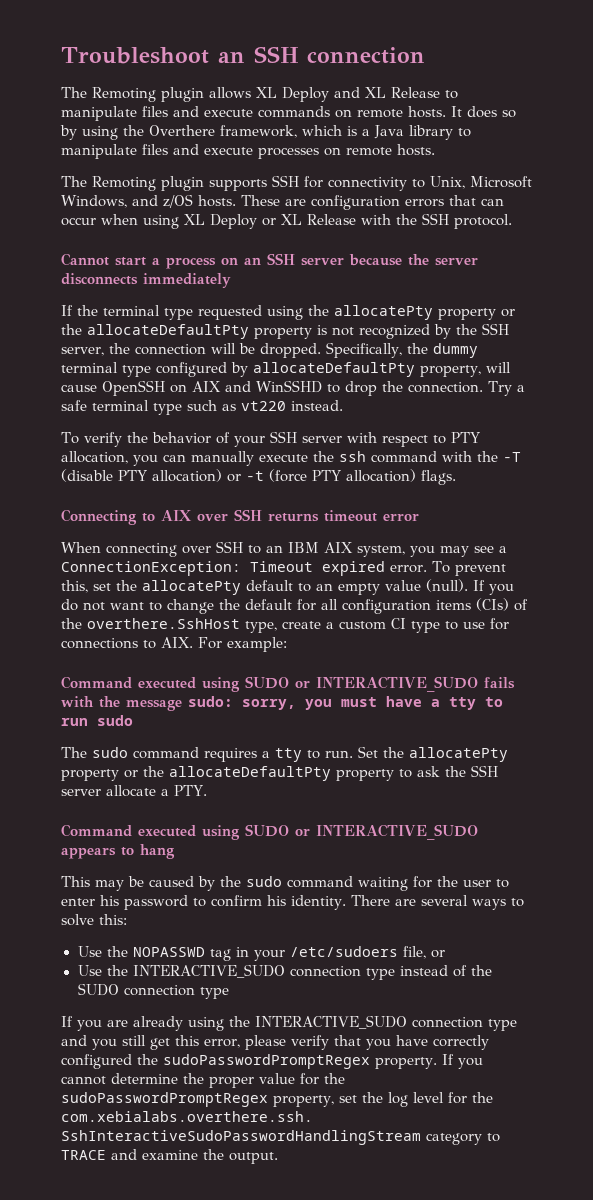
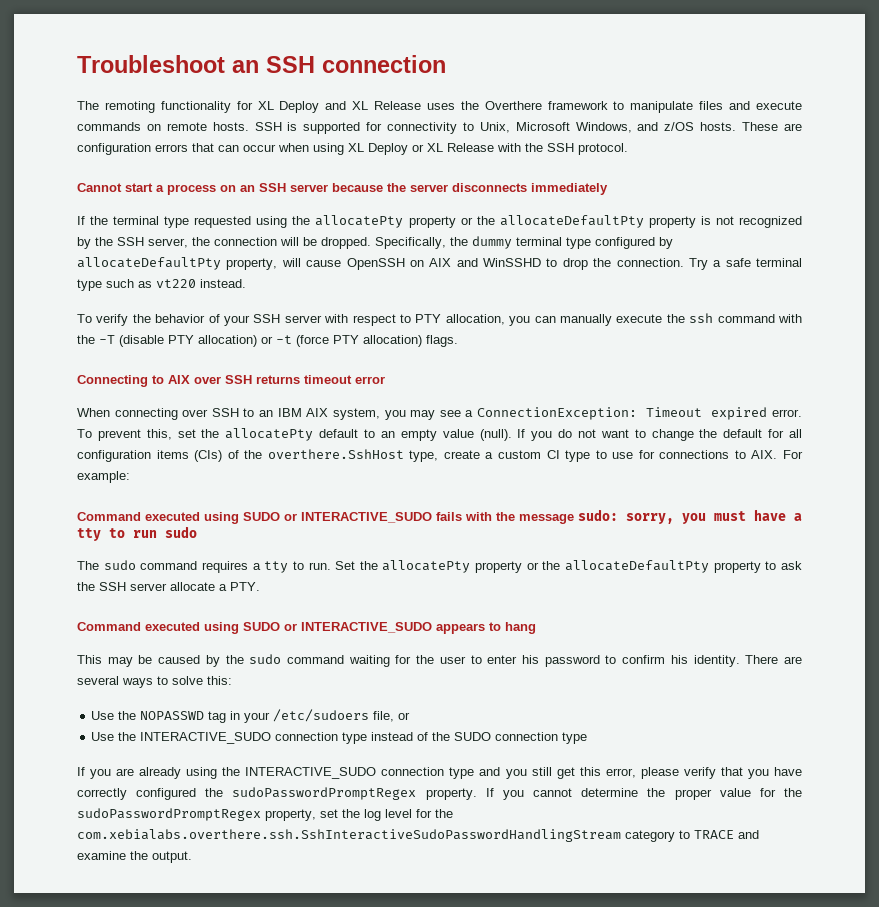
[92,87,251,102] Remoting plugin allows -> [104,101,253,113] remoting functionality for
(440, 92) none -> [426,101,608,110] uses the Overthere framework
[451,106,516,118] [60,125,471,140] [61,144,435,159] [61,175,299,191] It does so by using the Overthere framework, which is a Java library to manipulate files and execute processes on remote hosts. // The Remoting plugin supports SSH -> [254,122,361,134] SSH is supported

